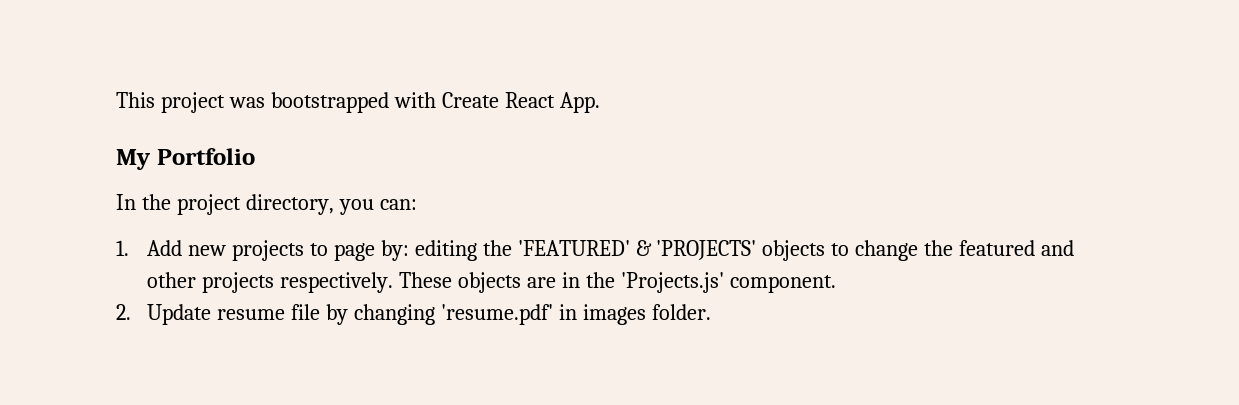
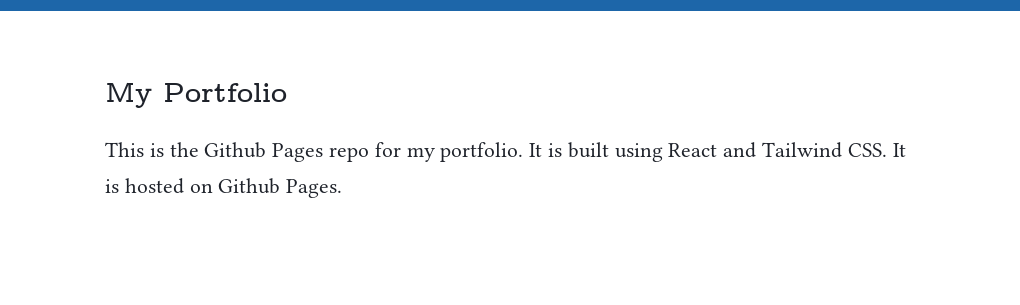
[116,92,600,113] [116,148,255,170] [116,194,417,215] [116,240,1075,261] [147,272,836,293] [116,304,711,325] This project was bootstrapped with Create React App. // My Portfolio // In the project directory, you can: // 1. Add new projects to page by: editing the 'FEATURED' & 'PROJECTS' objects to change the featured and other projects respectively. These objects are in the 'Projects.js' component. // 2. Update resume file by changing 'resume.pdf' in images folder. -> [105,82,287,108] [105,142,906,162] [105,178,343,198] My Portfolio // This is the Github Pages repo for my portfolio. It is built using React and Tailwind CSS. It is hosted on Github Pages.

